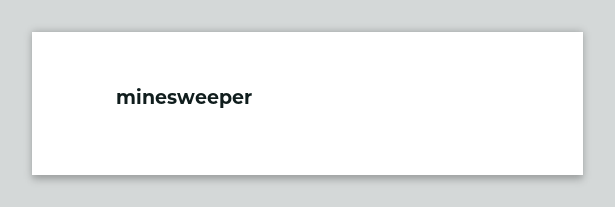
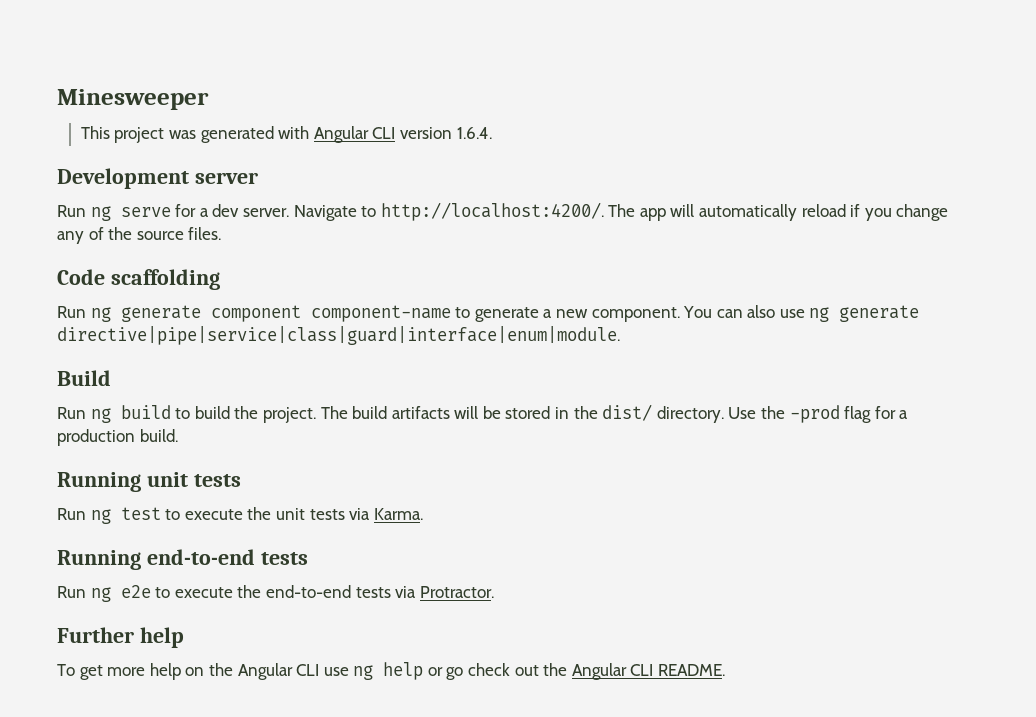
[116,88,252,108] minesweeper -> [57,89,209,110] [80,126,492,143] [57,168,258,189] [57,202,949,221] [57,227,222,244] [57,269,220,290] [57,305,920,322] [57,326,620,345] [57,370,111,386] [57,404,909,423] [57,429,178,446] [57,472,241,492] [57,507,423,524] [57,549,308,570] [57,585,494,602] [57,627,184,648] [57,662,726,680] Minesweeper // This project was generated with Angular CLI version 1.6.4. // Development server // Run ng serve for a dev server. Navigate to http://localhost:4200/. The app will automatically reload if you change any of the source files. // Code scaffolding // Run ng generate component component-name to generate a new component. You can also use ng generate directive|pipe|service|class|guard|interface|enum|module. // Build // Run ng build to build the project. The build artifacts will be stored in the dist/ directory. Use the -prod flag for a production build. // Running unit tests // Run ng test to execute the unit tests via Karma. // Running end-to-end tests // Run ng e2e to execute the end-to-end tests via Protractor. // Further help // To get more help on the Angular CLI use ng help or go check out the Angular CLI README.

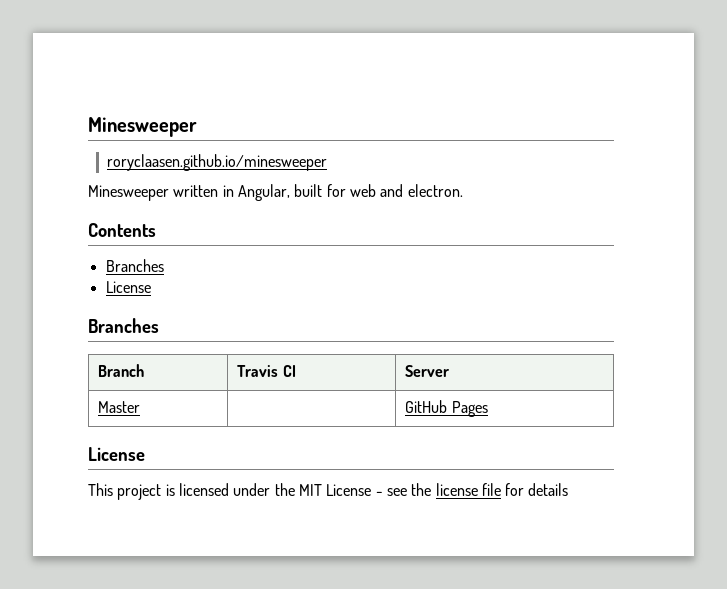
[80,126,492,143] [57,168,258,189] [57,202,949,221] [57,227,222,244] [57,269,220,290] [57,305,920,322] [57,326,620,345] [57,370,111,386] [57,404,909,423] [57,429,178,446] [57,472,241,492] [57,507,423,524] [57,549,308,570] [57,585,494,602] [57,627,184,648] [57,662,726,680] This project was generated with Angular CLI version 1.6.4. // Development server // Run ng serve for a dev server. Navigate to http://localhost:4200/. The app will automatically reload if you change any of the source files. // Code scaffolding // Run ng generate component component-name to generate a new component. You can also use ng generate directive|pipe|service|class|guard|interface|enum|module. // Build // Run ng build to build the project. The build artifacts will be stored in the dist/ directory. Use the -prod flag for a production build. // Running unit tests // Run ng test to execute the unit tests via Karma. // Running end-to-end tests // Run ng e2e to execute the end-to-end tests via Protractor. // Further help // To get more help on the Angular CLI use ng help or go check out the Angular CLI README. -> [107,154,328,171] [88,184,463,201] [88,223,156,237] [105,259,164,272] [105,281,151,293] [88,318,159,333] [98,364,145,377] [237,365,296,377] [405,365,450,377] [98,401,141,413] [405,400,488,417] [88,447,145,461] [88,483,569,500] roryclaasen.github.io/minesweeper // Minesweeper written in Angular, built for web and electron. // Contents // Branches // License // Branches // Branch | Travis CI | Server // Master | | GitHub Pages // License // This project is licensed under the MIT License - see the license file for details

